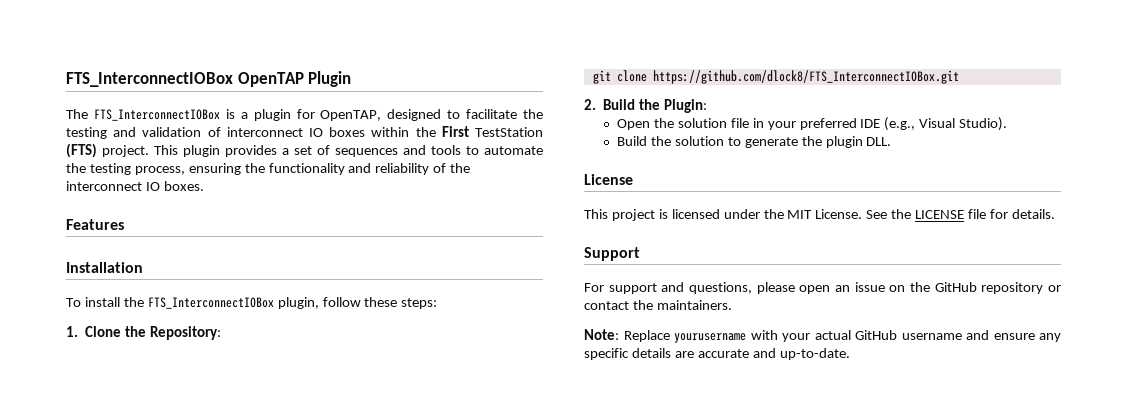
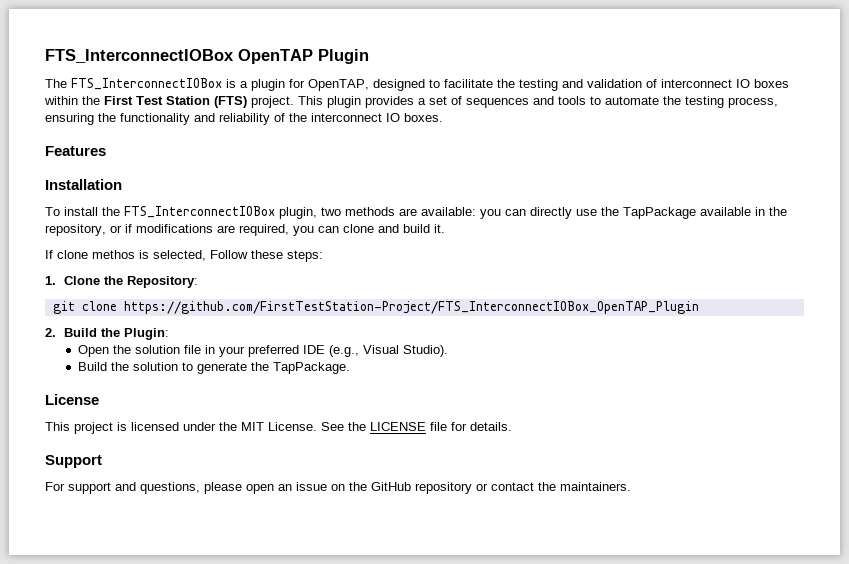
[474,127,543,137] TestStation -> [136,96,210,105] Test Station
[322,297,361,307] follow -> [321,207,787,219] [45,224,445,236] [45,250,248,261] two methods are available: you can directly use the TapPackage available in the repository, or if modifications are required, you can clone and build it. // If clone methos is selected, Follow
[652,70,959,84] https://github.com/dlock8/FTS_InterconnectIOBox.git -> [123,301,699,314] https://github.com/FirstTestStation-Project/FTS_InterconnectIOBox_OpenTAP_Plugin
[825,136,892,148] plugin DLL. -> [273,362,351,374] TapPackage.
[584,329,1061,343] [584,348,850,360] // Note: Replace yourusername with your actual GitHub username and ensure any specific details are accurate and up-to-date. -> (631, 486) none

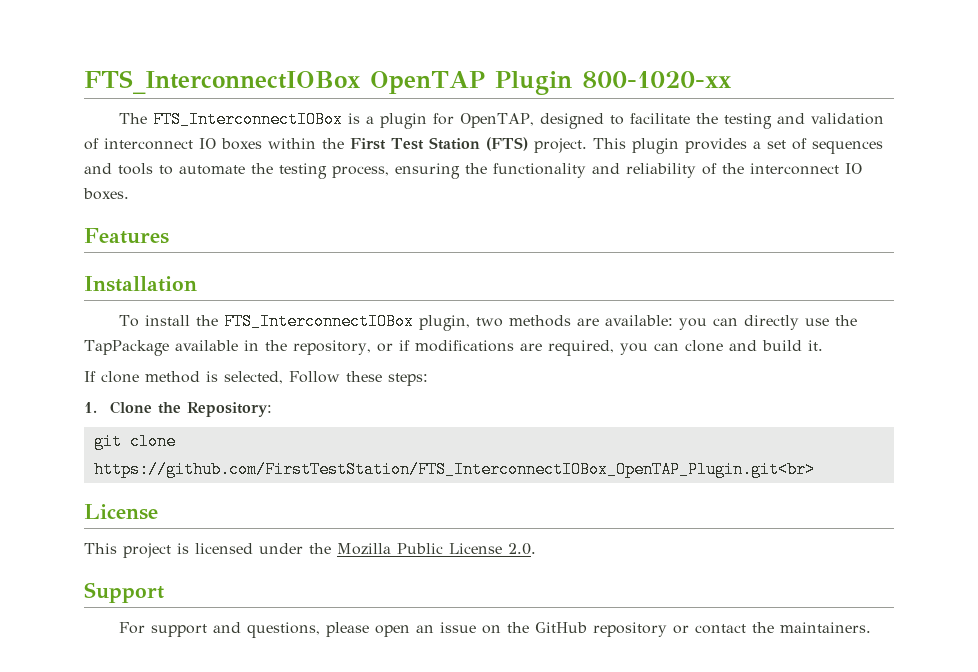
(369, 56) none -> [581,71,731,88] 800-1020-xx
[92,250,135,259] methos -> [145,371,200,383] method
[123,301,699,314] [45,328,169,340] [78,345,449,357] [78,362,351,374] https://github.com/FirstTestStation-Project/FTS_InterconnectIOBox_OpenTAP_Plugin // 2. Build the Plugin: // Open the solution file in your preferred IDE (e.g., Visual Studio). // Build the solution to generate the TapPackage. -> [93,461,815,478] https://github.com/FirstTestStation/FTS_InterconnectIOBox_OpenTAP_Plugin.git<br>
[241,422,512,431] MIT License. See the LICENSE file for details. -> [337,543,536,555] Mozilla Public License 2.0.

